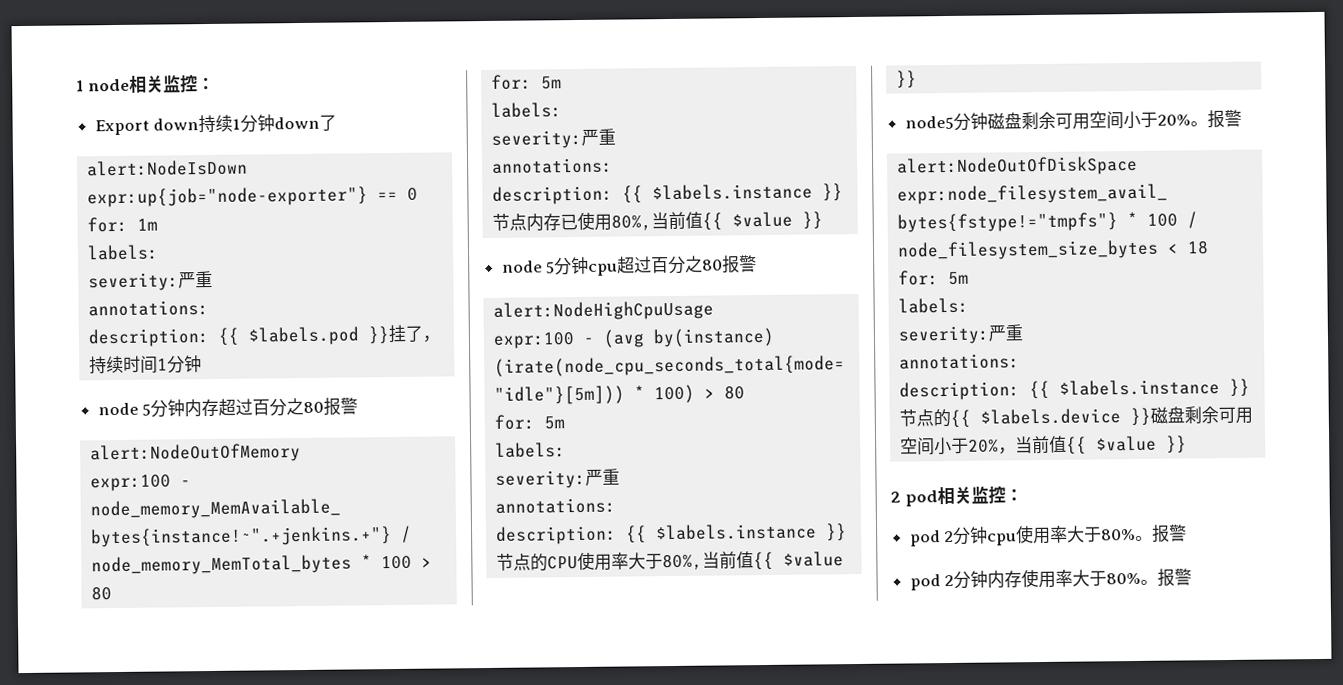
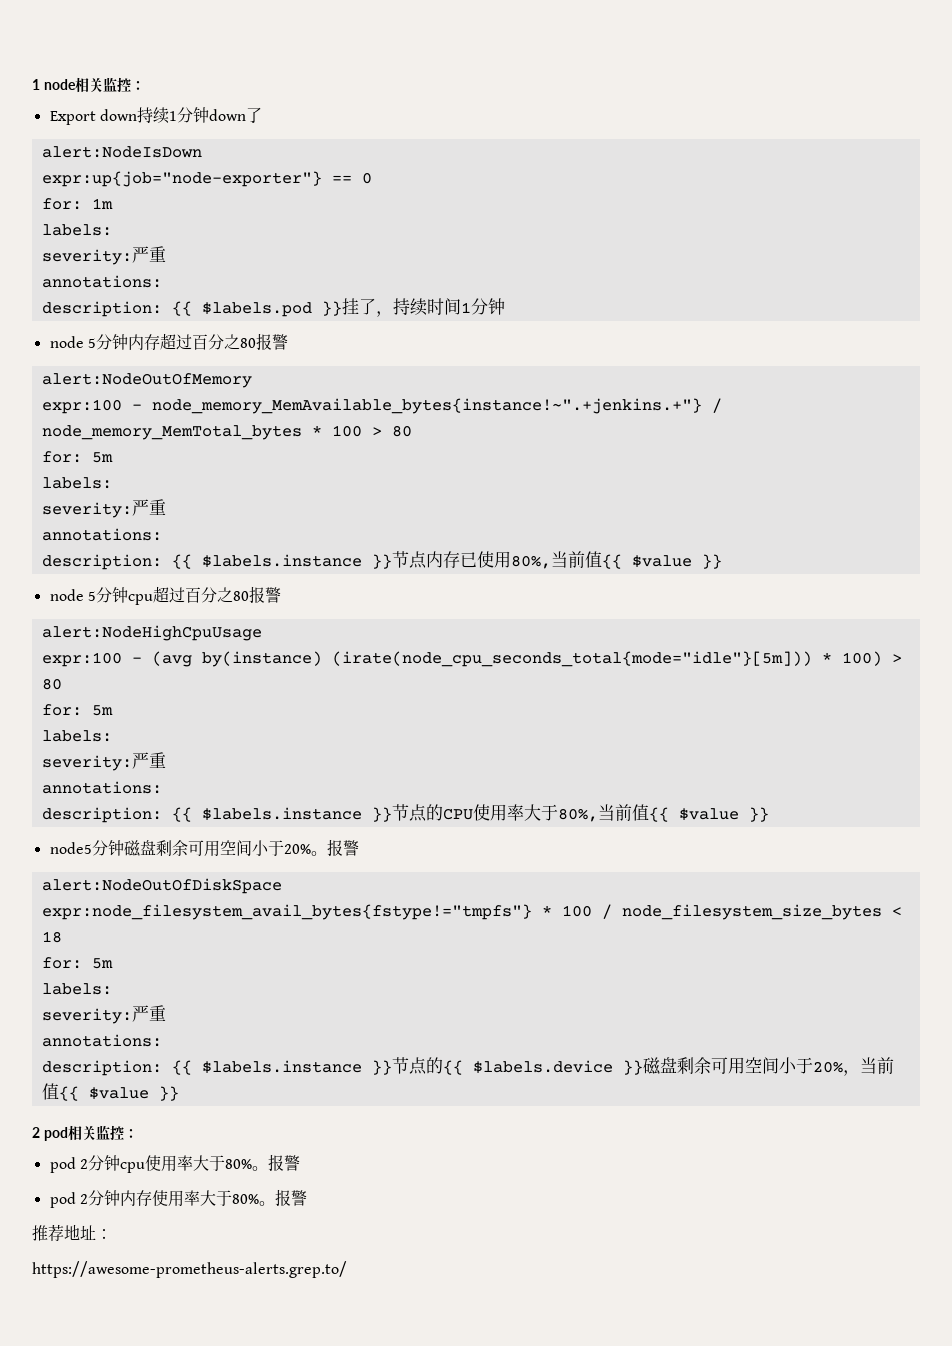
(1193, 577) none -> [32,1224,112,1242] [32,1261,347,1278] // 推荐地址： // https://awesome-prometheus-alerts.grep.to/

